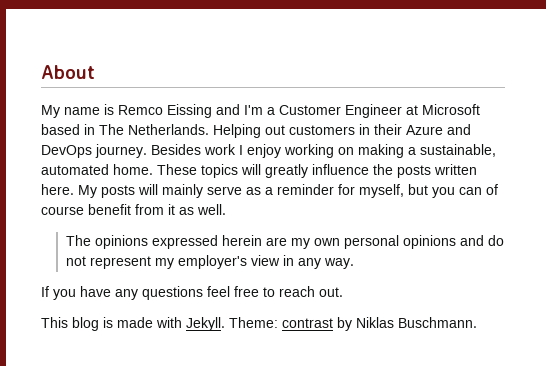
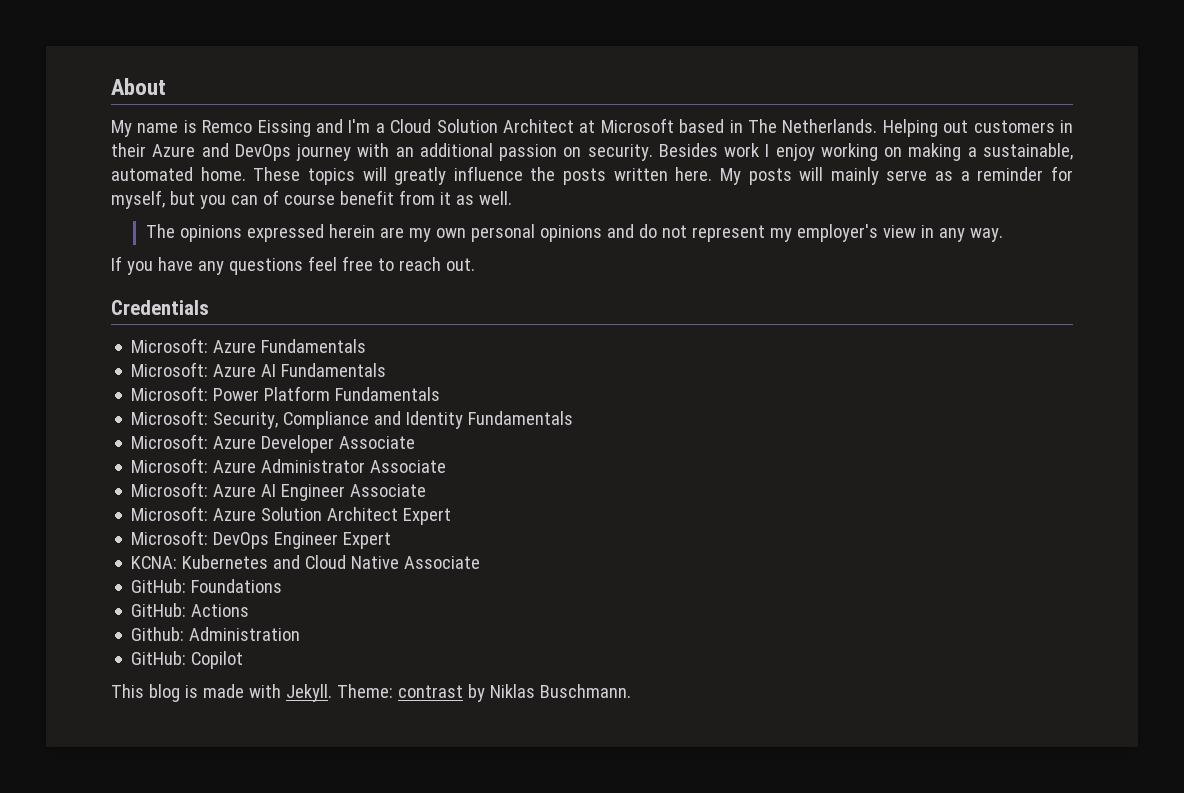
[279,104,402,118] Customer Engineer -> [390,119,574,133] Cloud Solution Architect
[95,144,147,158] journey. -> [296,143,653,161] journey with an additional passion on security.
(343, 292) none -> [111,300,209,315] [131,338,367,353] [131,362,387,377] [131,386,441,401] [131,410,574,429] [131,434,416,453] [131,458,447,473] [131,482,427,501] [131,506,452,525] [131,530,392,549] [131,555,481,569] [131,579,283,593] [131,603,250,617] [131,627,301,641] [131,651,244,669] // Credentials // Microsoft: Azure Fundamentals // Microsoft: Azure AI Fundamentals // Microsoft: Power Platform Fundamentals // Microsoft: Security, Compliance and Identity Fundamentals // Microsoft: Azure Developer Associate // Microsoft: Azure Administrator Associate // Microsoft: Azure AI Engineer Associate // Microsoft: Azure Solution Architect Expert // Microsoft: DevOps Engineer Expert // KCNA: Kubernetes and Cloud Native Associate // GitHub: Foundations // GitHub: Actions // Github: Administration // GitHub: Copilot

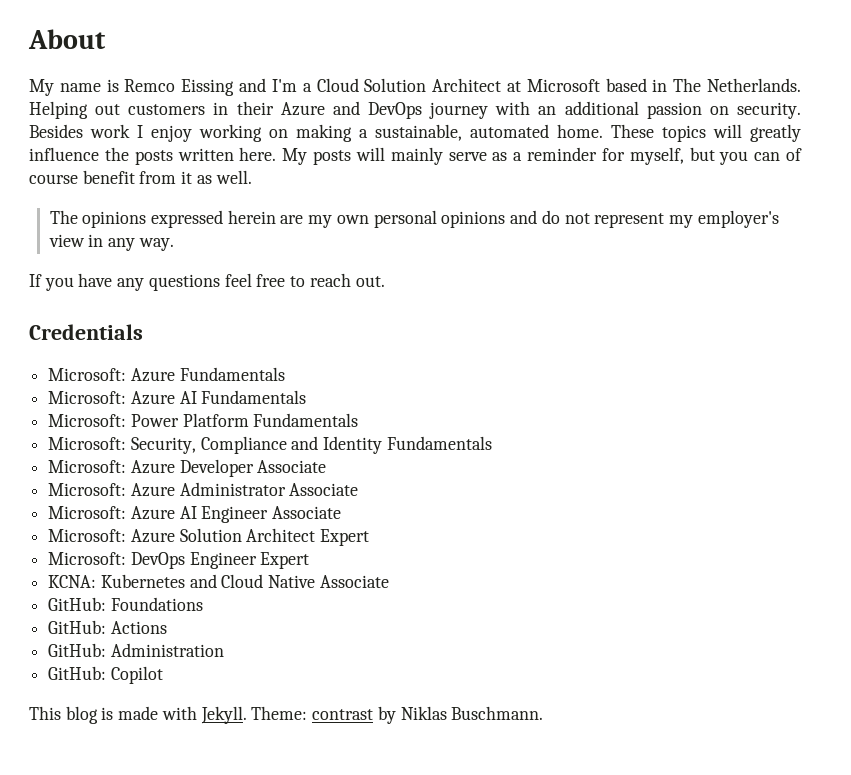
[131,627,185,641] Github: -> [48,643,107,657] GitHub:

